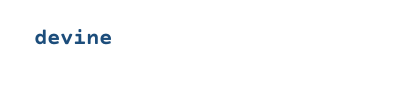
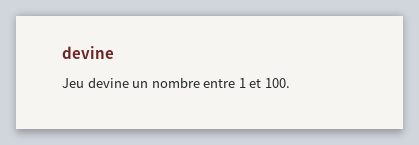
[34,29,112,45] devine -> [62,46,114,59] [62,77,290,88] devine // Jeu devine un nombre entre 1 et 100.

